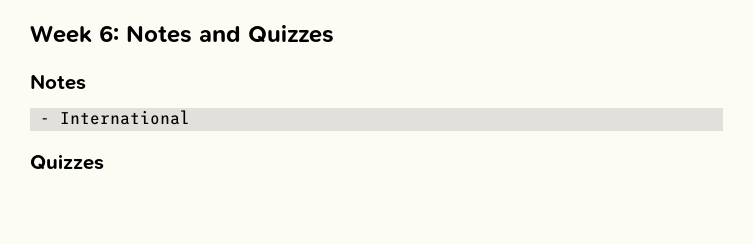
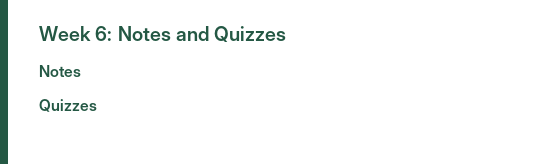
[39,110,190,125] // - International -> (81, 71) none

